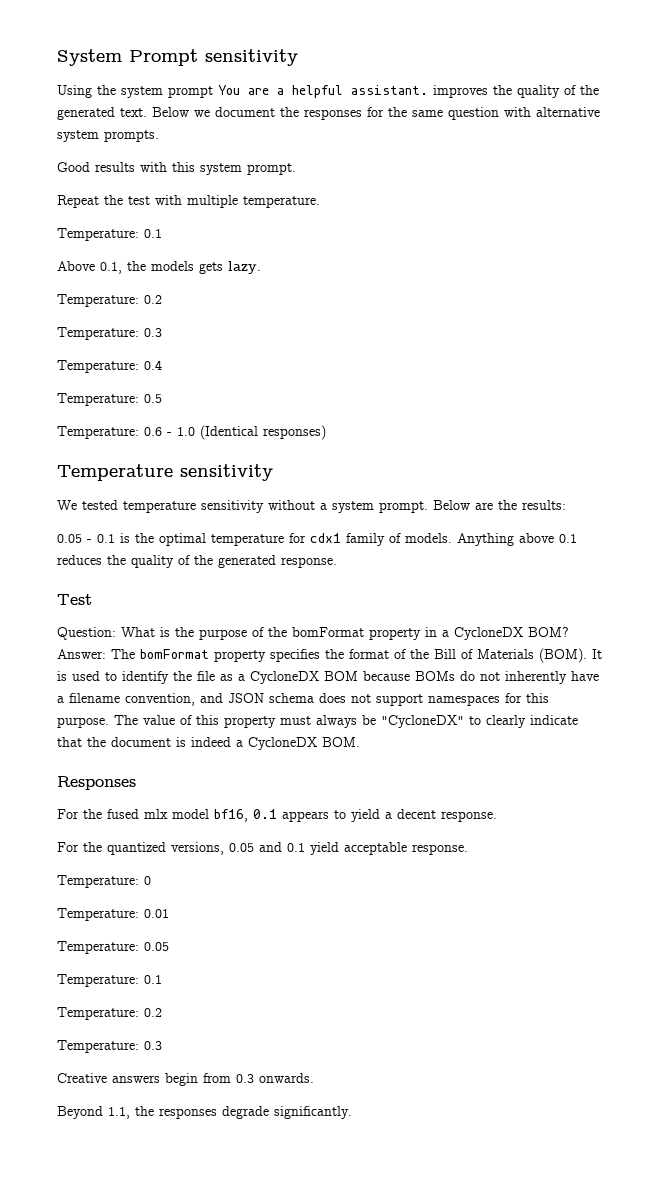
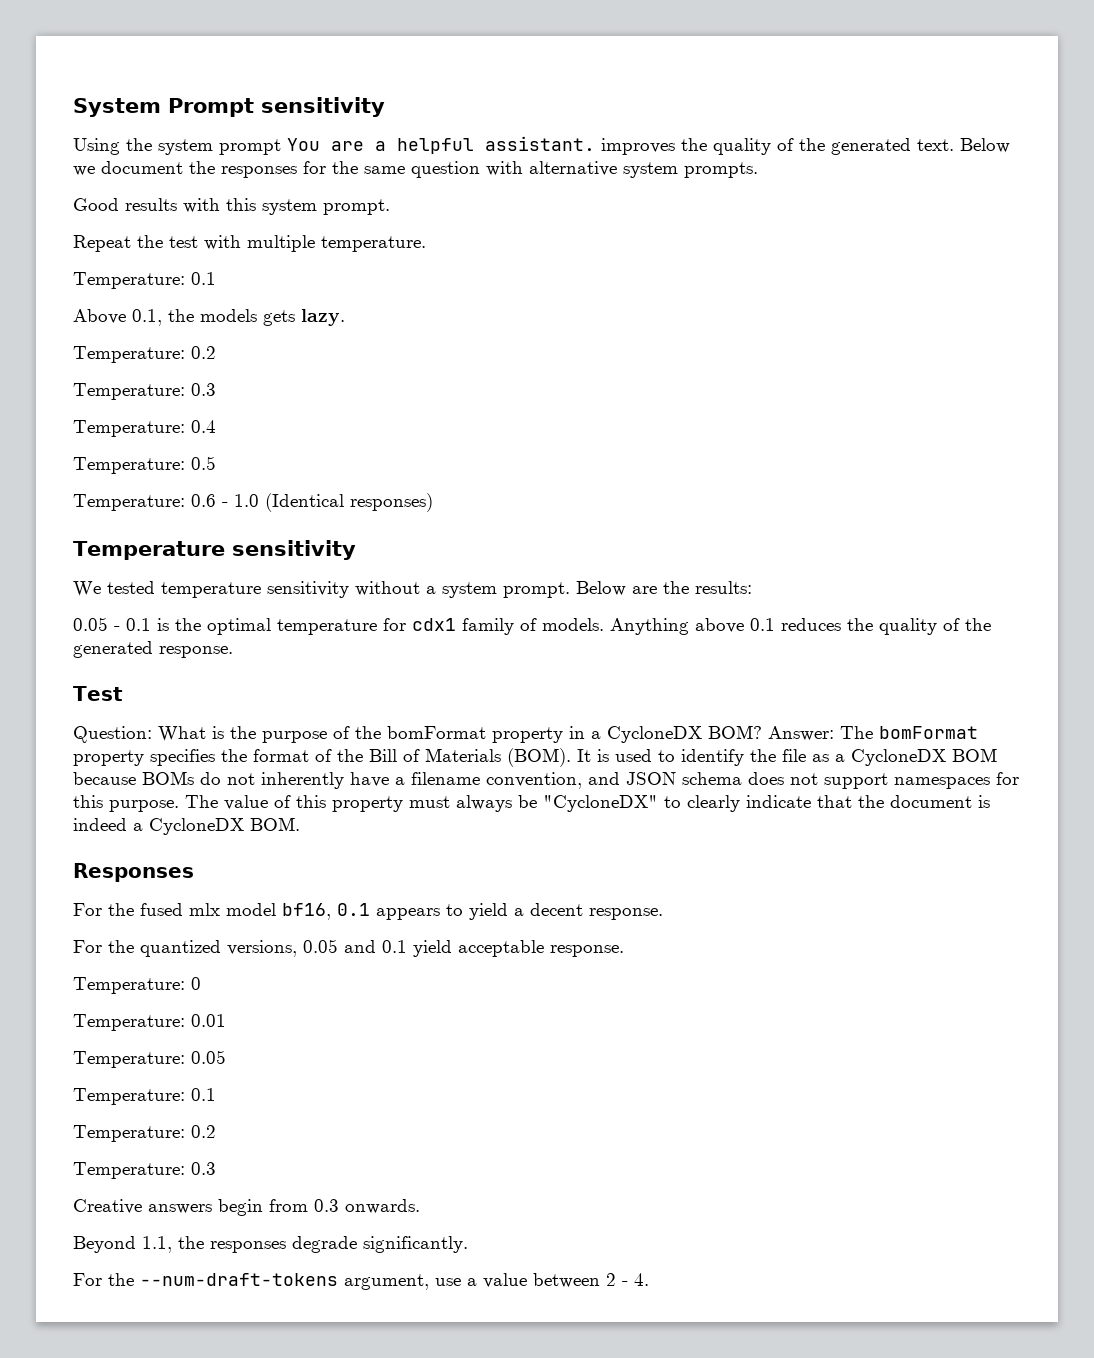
(352, 1112) none -> [73,1273,649,1290] // For the --num-draft-tokens argument, use a value between 2 - 4.

